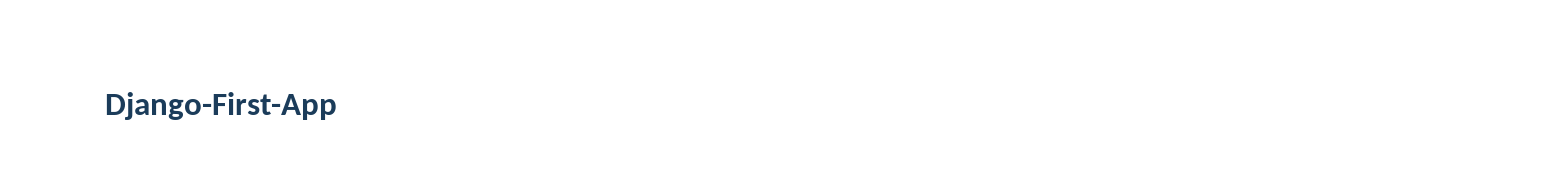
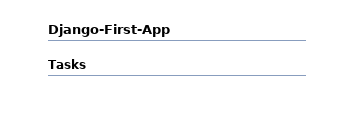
(337, 106) none -> [48,59,86,69] // Tasks

